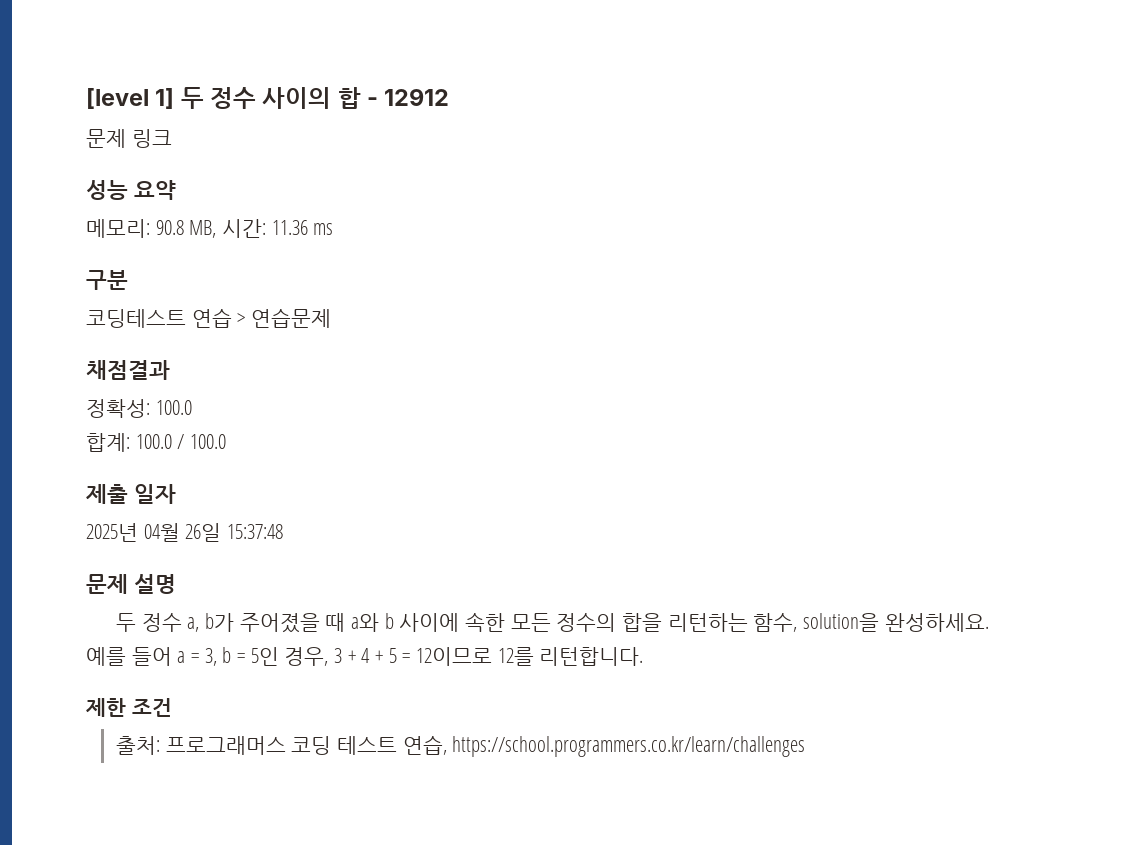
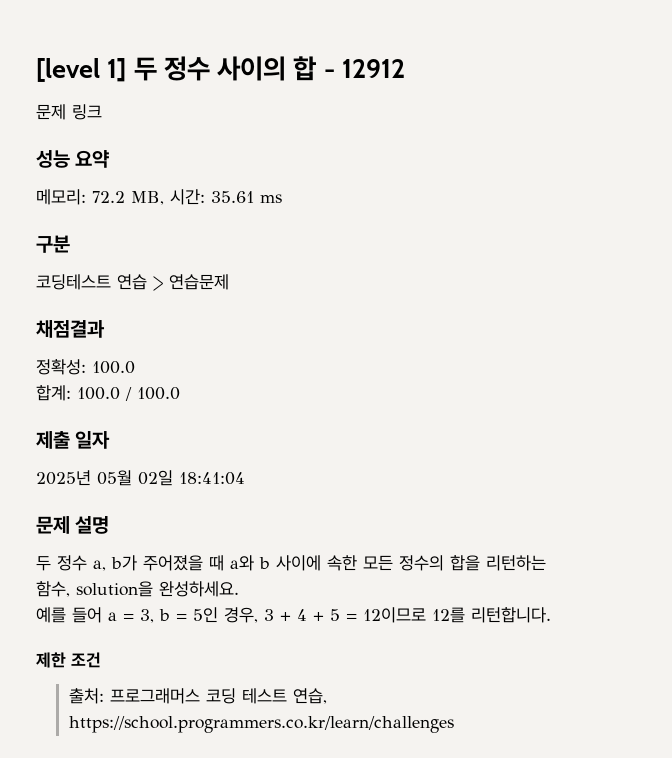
[155,220,184,235] 90.8 -> [92,191,125,203] 72.2
[271,220,308,235] 11.36 -> [211,191,254,203] 35.61
[143,523,284,542] 04월 26일 15:37:48 -> [97,470,245,486] 05월 02일 18:41:04

